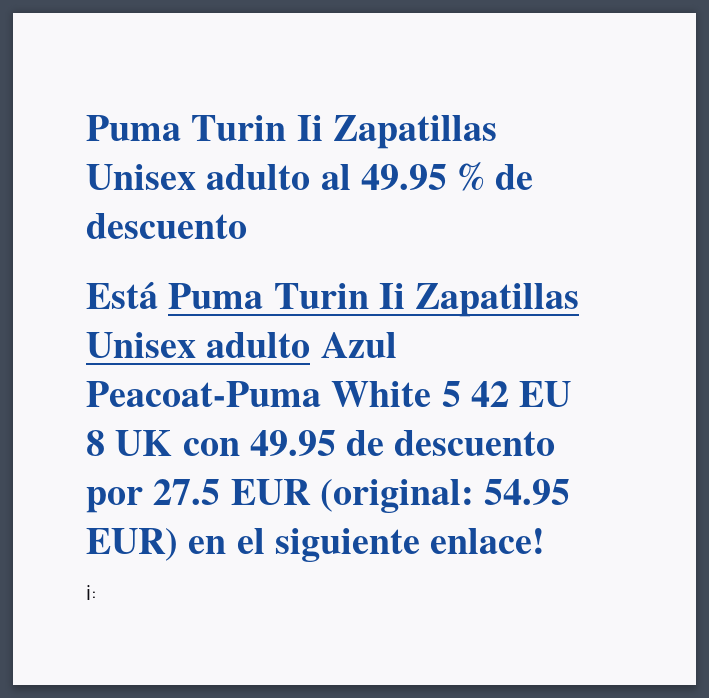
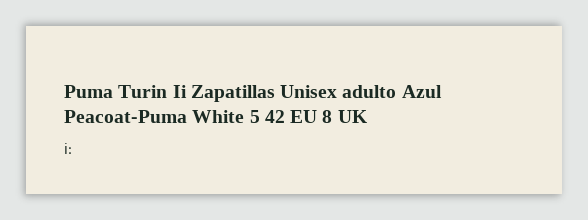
[86,115,497,149] [86,162,534,191] [86,213,247,239] [86,281,580,317] [86,332,311,358] Puma Turin Ii Zapatillas Unisex adulto al 49.95 % de descuento // Está Puma Turin Ii Zapatillas Unisex adulto -> [64,85,397,102] Puma Turin Ii Zapatillas Unisex adulto
[182,430,556,456] [86,479,571,513] [86,528,546,562] con 49.95 de descuento por 27.5 EUR (original: 54.95 EUR) en el siguiente enlace! -> (368, 116) none

